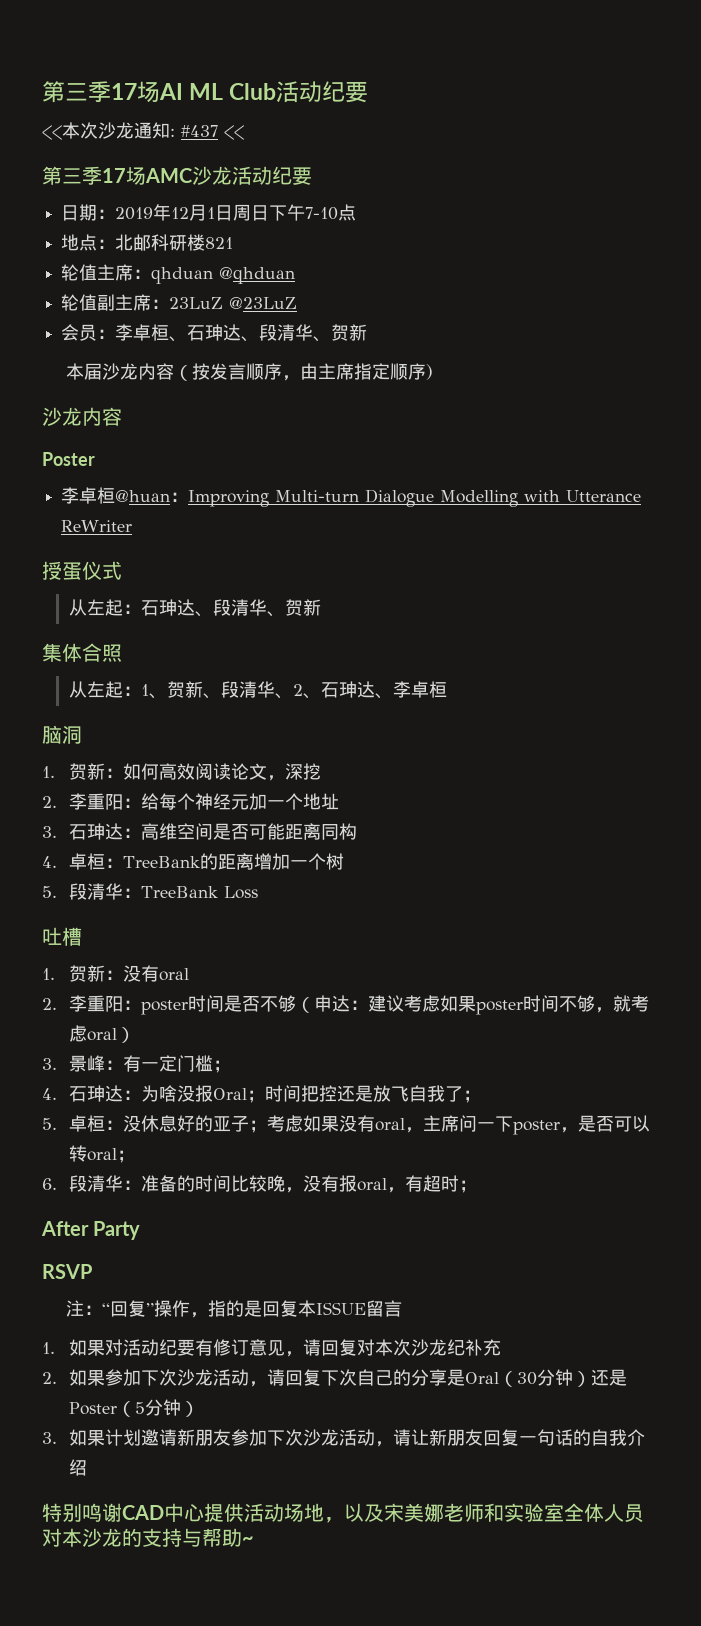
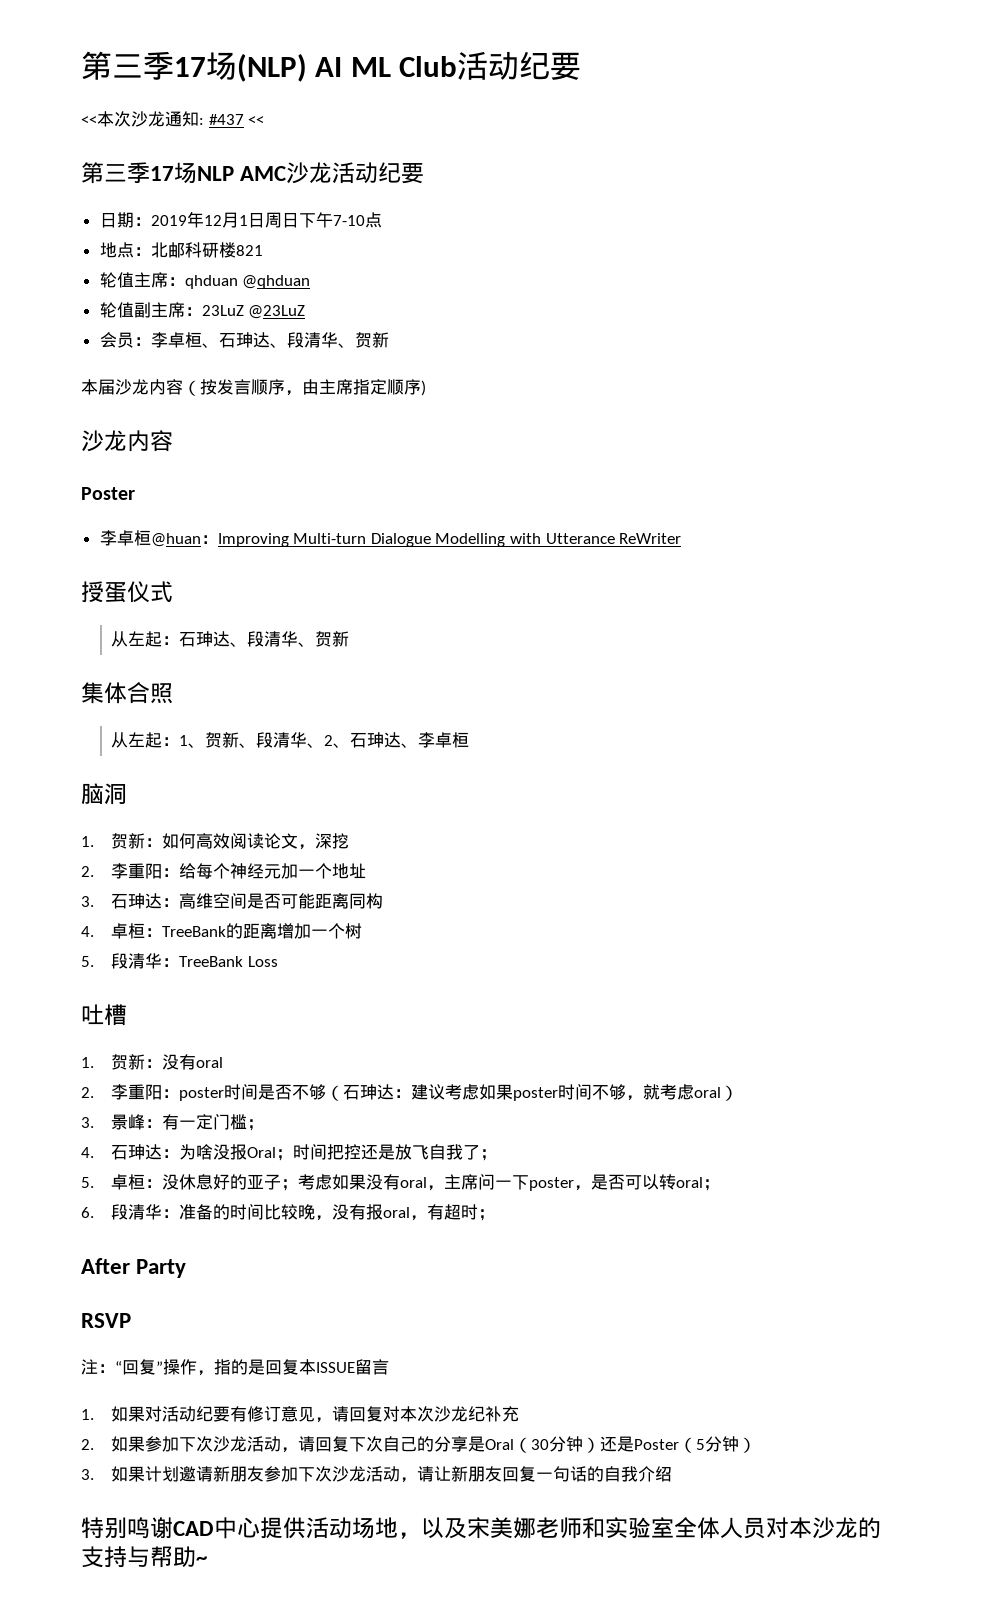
[42,81,160,103] 第三季17场 -> [81,51,307,82] 第三季17场(NLP)
(146, 176) none -> [197,166,234,181] NLP
[313,995,332,1012] 申 -> [343,1084,378,1100] 石珅

